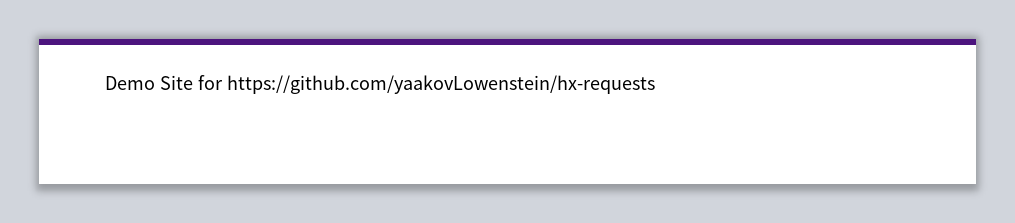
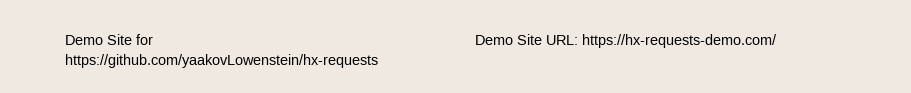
(655, 84) none -> [475,34,777,48] // Demo Site URL: https://hx-requests-demo.com/

